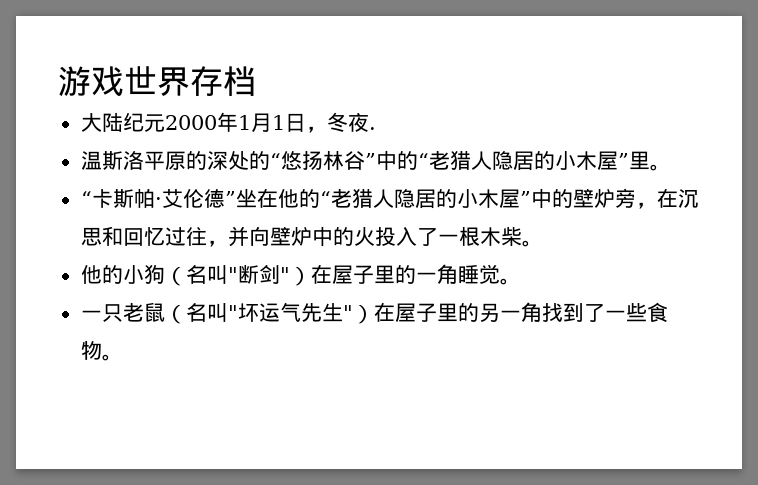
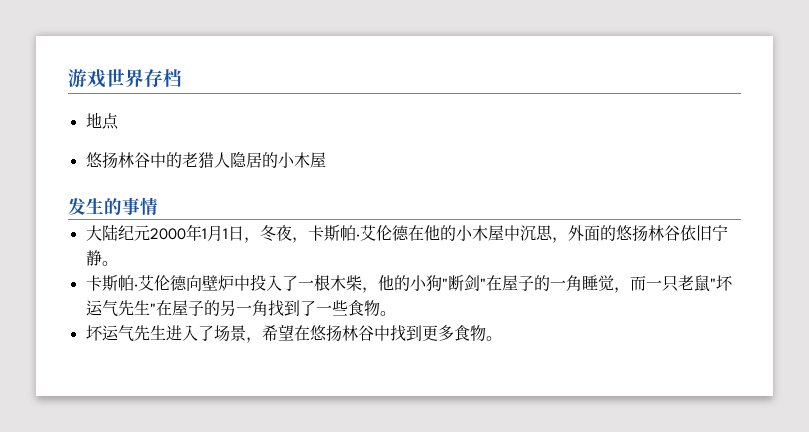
(256, 81) none -> [85,112,119,130] [85,152,326,168] [68,197,158,215] // 地点 // 悠扬林谷中的老猎人隐居的小木屋 // 发生的事情
[368,127,376,130] [80,150,671,171] [80,188,699,209] [80,226,249,247] . // 温斯洛平原的深处的“悠扬林谷”中的“老猎人隐居的小木屋”里。 // “卡斯帕·艾伦德”坐在他的“老猎人隐居的小木屋”中的壁炉旁，在沉思和回忆过往，并 -> [291,225,728,243] [85,250,118,266] [85,275,187,291] ，卡斯帕·艾伦德在他的小木屋中沉思，外面的悠扬林谷依旧宁静。 // 卡斯帕·艾伦德
[332,227,375,246] 的火 -> (250, 283) none
[521,240,543,247] 。 // -> [361,287,378,293] ，
[164,265,228,286] （名叫 -> (442, 283) none
[289,264,395,286] ）在屋子里 -> [485,275,534,291] 在屋子
[499,278,521,285] 。 // -> [613,275,646,293] ，而
[164,303,228,324] （名叫 -> (710, 283) none
[352,302,458,324] ）在屋子里 -> [155,300,204,316] 在屋子
(123, 357) none -> [85,324,502,343] // 坏运气先生进入了场景，希望在悠扬林谷中找到更多食物。

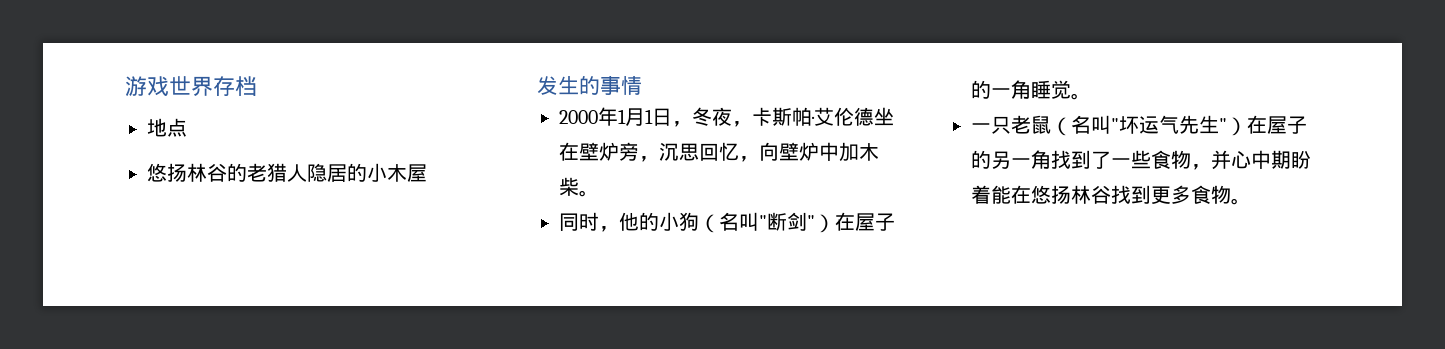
[149,152,166,168] 中 -> (227, 172) none
[85,224,150,241] 大陆纪元 -> (642, 85) none
[407,225,728,243] [85,250,118,266] [85,274,362,291] 在他的小木屋中沉思，外面的悠扬林谷依旧宁静。 // 卡斯帕·艾伦德向壁炉中投入了一根木柴 -> [874,107,894,126] [559,142,879,162] [559,177,599,197] [559,212,599,231] 坐在壁炉旁，沉思回忆，向壁炉中加木柴。 // 同时
(442, 283) none -> [699,212,759,233] （名叫
(486, 283) none -> [815,214,835,233] ）
[613,275,646,293] ，而 -> [1071,93,1091,100] 。 //
(710, 283) none -> [1051,115,1111,136] （名叫
(156, 308) none -> [1227,117,1247,136] ）
[379,311,396,316] [85,324,294,343] 。 // 坏运气先生进入了场景，希望 -> [1191,150,1311,170] [971,185,1011,204] ，并心中期盼着能
[373,325,390,341] 中 -> (1111, 194) none

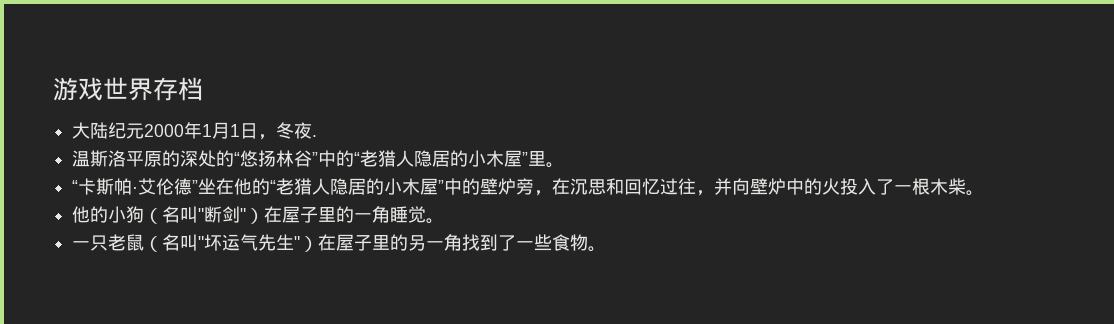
[147,118,187,137] [147,163,427,182] [537,76,642,95] [559,107,894,127] [559,142,859,162] 地点 // 悠扬林谷的老猎人隐居的小木屋 // 发生的事情 // 2000年1月1日，冬夜，卡斯帕·艾伦德坐在壁炉旁，沉思回忆，向壁炉中加 -> [72,122,318,140] [72,150,565,168] [72,178,931,196] 大陆纪元2000年1月1日，冬夜. // 温斯洛平原的深处的“悠扬林谷”中的“老猎人隐居的小木屋”里。 // “卡斯帕·艾伦德”坐在他的“老猎人隐居的小木屋”中的壁炉旁，在沉思和回忆过往，并向壁炉中的火投入了一根
[559,212,619,232] 同时， -> (985, 193) none
(895, 222) none -> [318,207,337,222] 里
(1307, 125) none -> [372,235,391,250] 里
[1191,150,1311,170] [971,185,1231,204] ，并心中期盼着能在悠扬林谷找到更多食物 -> (589, 242) none

